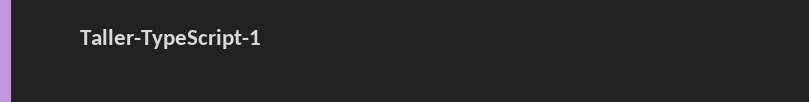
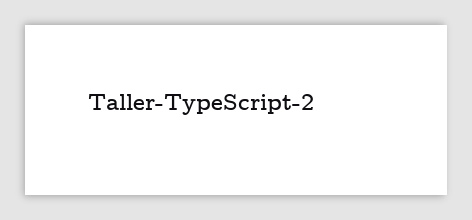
[80,29,261,49] Taller-TypeScript-1 -> [88,94,314,115] Taller-TypeScript-2

